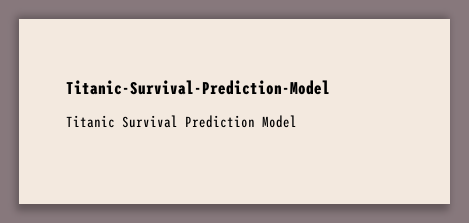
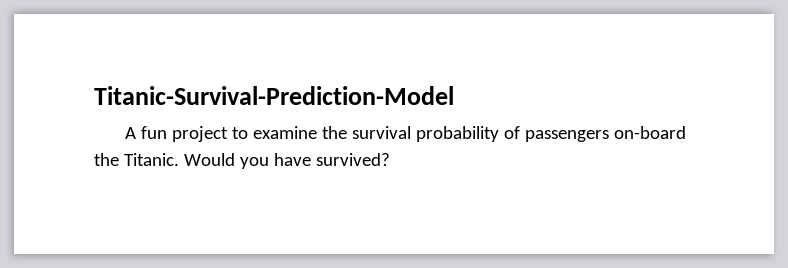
[66,115,297,128] Titanic Survival Prediction Model -> [125,126,687,142] [94,153,390,169] A fun project to examine the survival probability of passengers on-board the Titanic. Would you have survived?

